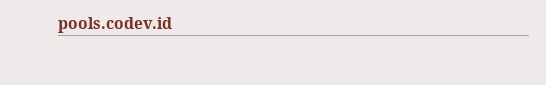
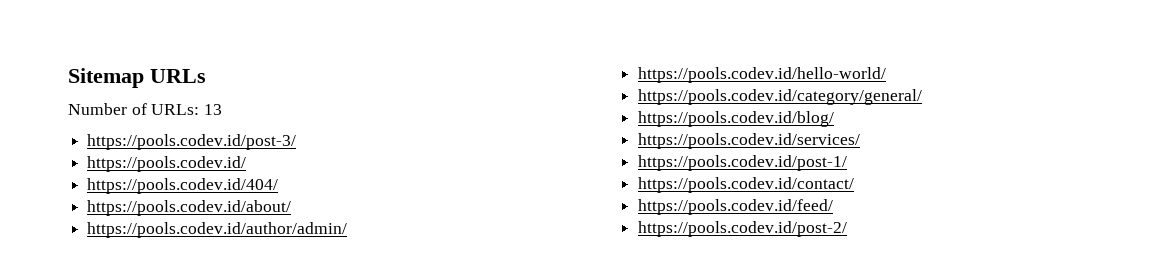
[58,17,172,33] pools.codev.id -> [68,68,206,88] [68,103,223,115] [87,134,297,150] [87,156,247,172] [87,178,279,194] [87,200,292,216] [87,222,348,238] [638,67,887,83] [638,89,923,105] [638,111,835,127] [638,133,861,149] [638,155,848,171] [638,177,855,193] [638,199,834,215] [638,221,848,237] Sitemap URLs // Number of URLs: 13 // https://pools.codev.id/post-3/ // https://pools.codev.id/ // https://pools.codev.id/404/ // https://pools.codev.id/about/ // https://pools.codev.id/author/admin/ // https://pools.codev.id/hello-world/ // https://pools.codev.id/category/general/ // https://pools.codev.id/blog/ // https://pools.codev.id/services/ // https://pools.codev.id/post-1/ // https://pools.codev.id/contact/ // https://pools.codev.id/feed/ // https://pools.codev.id/post-2/

